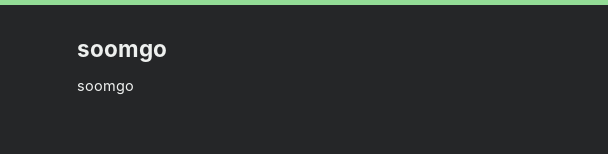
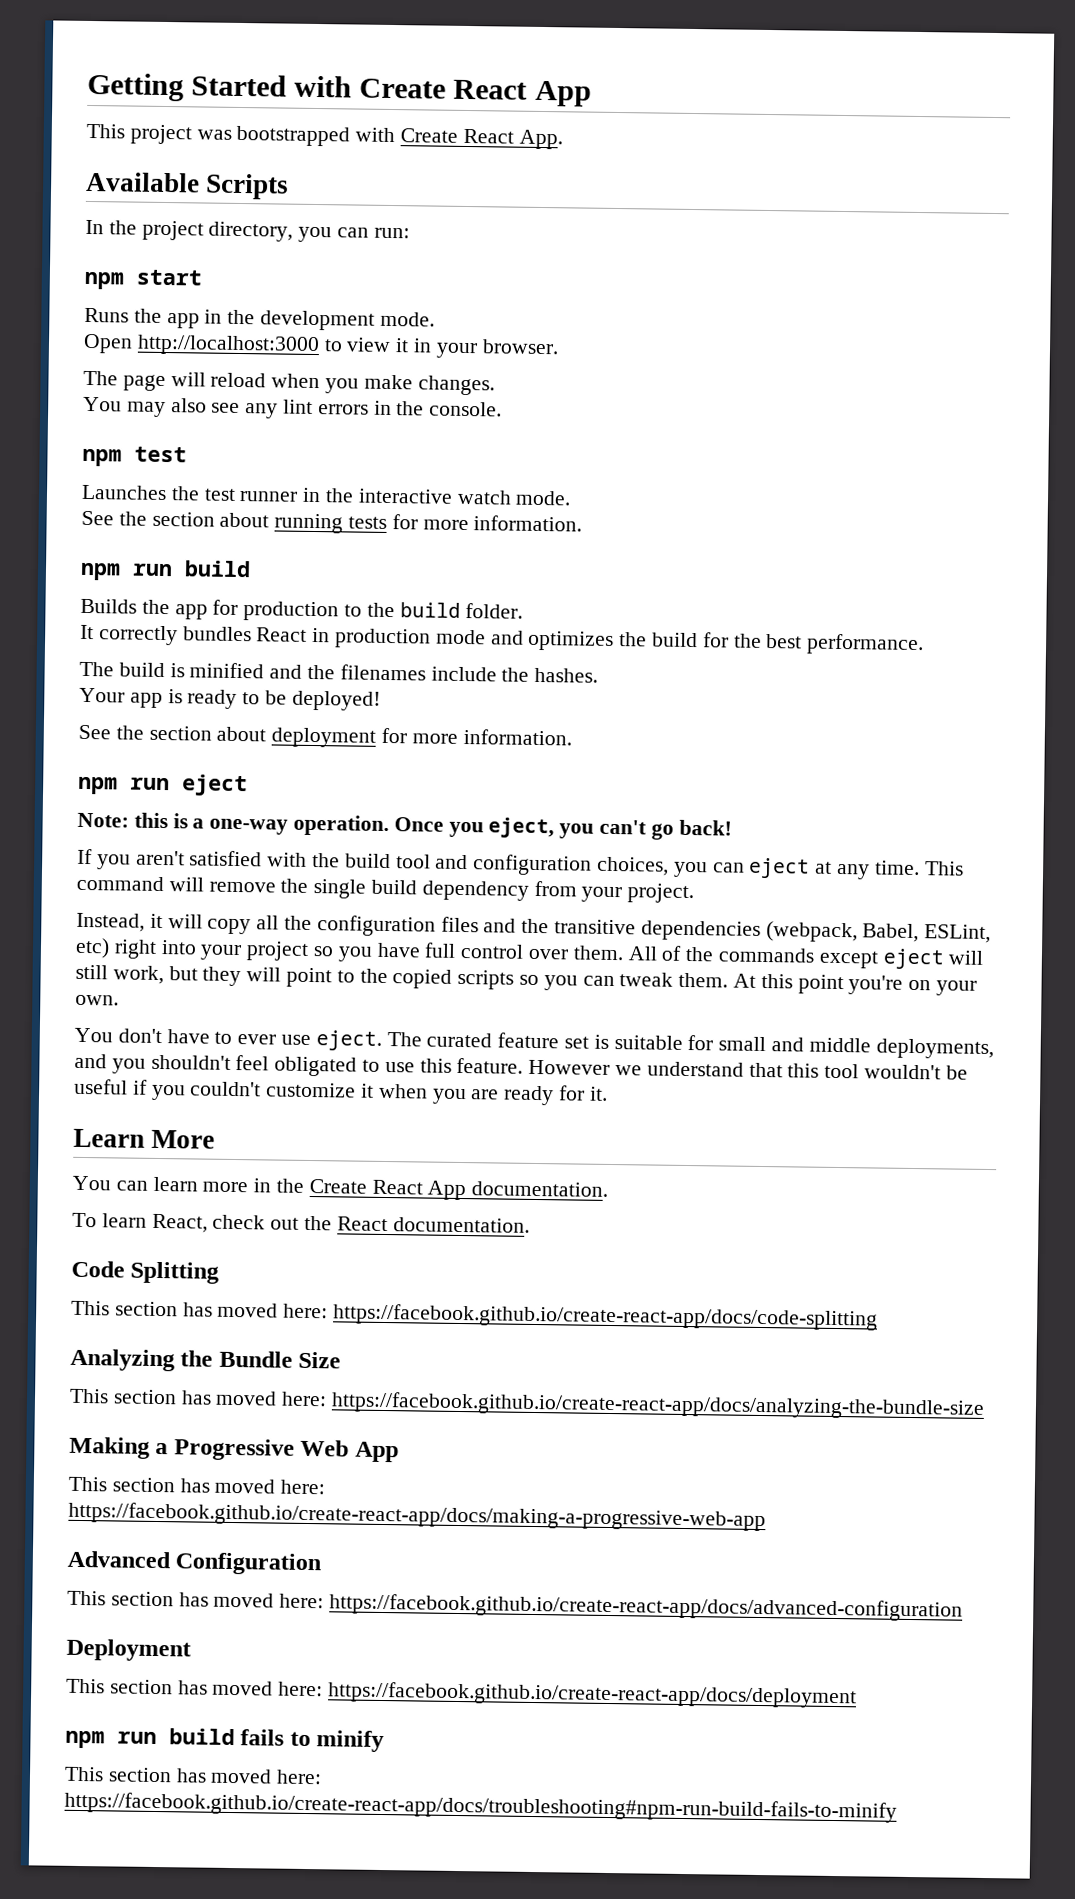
[77,44,167,62] [77,83,134,95] soomgo // soomgo -> [87,72,592,107] [86,123,563,150] [86,171,290,200] [85,219,410,243] [84,269,202,290] [84,307,435,331] [83,333,559,359] [83,370,495,396] [83,396,503,419] [82,446,187,467] [81,484,572,506] [81,510,583,534] [80,560,251,581] [80,598,524,622] [80,624,925,656] [79,661,599,683] [79,687,381,711] [78,724,572,748] [78,774,248,797] [77,812,732,840] [77,848,964,880] [76,875,695,904] [76,912,992,944] [75,937,985,970] [75,964,978,996] [75,994,119,1006] [74,1027,994,1060] [74,1053,968,1080] [74,1078,608,1106] [73,1128,216,1149] [72,1175,609,1201] [72,1212,530,1233] [71,1260,220,1284] [71,1300,879,1331] [70,1348,342,1372] [69,1388,986,1420] [69,1436,399,1463] [68,1476,326,1495] [68,1501,766,1532] [67,1550,322,1576] [67,1590,964,1622] [66,1638,191,1662] [66,1678,858,1709] [65,1728,385,1753] [64,1766,323,1785] [64,1791,897,1823] Getting Started with Create React App // This project was bootstrapped with Create React App. // Available Scripts // In the project directory, you can run: // npm start // Runs the app in the development mode. // Open http://localhost:3000 to view it in your browser. // The page will reload when you make changes. // You may also see any lint errors in the console. // npm test // Launches the test runner in the interactive watch mode. // See the section about running tests for more information. // npm run build // Builds the app for production to the build folder. // It correctly bundles React in production mode and optimizes the build for the best performance. // The build is minified and the filenames include the hashes. // Your app is ready to be deployed! // See the section about deployment for more information. // npm run eject // Note: this is a one-way operation. Once you eject, you can't go back! // If you aren't satisfied with the build tool and configuration choices, you can eject at any time. This command will remove the single build dependency from your project. // Instead, it will copy all the configuration files and the transitive dependencies (webpack, Babel, ESLint, etc) right into your project so you have full control over them. All of the commands except eject will still work, but they will point to the copied scripts so you can tweak them. At this point you're on your own. // You don't have to ever use eject. The curated feature set is suitable for small and middle deployments, and you shouldn't feel obligated to use this feature. However we understand that this tool wouldn't be useful if you couldn't customize it when you are ready for it. // Learn More // You can learn more in the Create React App documentation. // To learn React, check out the React documentation. // Code Splitting // This section has moved here: https://facebook.github.io/create-react-app/docs/code-splitting // Analyzing the Bundle Size // This section has moved here: https://facebook.github.io/create-react-app/docs/analyzing-the-bundle-size // Making a Progressive Web App // This section has moved here: https://facebook.github.io/create-react-app/docs/making-a-progressive-web-app // Advanced Configuration // This section has moved here: https://facebook.github.io/create-react-app/docs/advanced-configuration // Deployment // This section has moved here: https://facebook.github.io/create-react-app/docs/deployment // npm run build fails to minify // This section has moved here: https://facebook.github.io/create-react-app/docs/troubleshooting#npm-run-build-fails-to-minify

